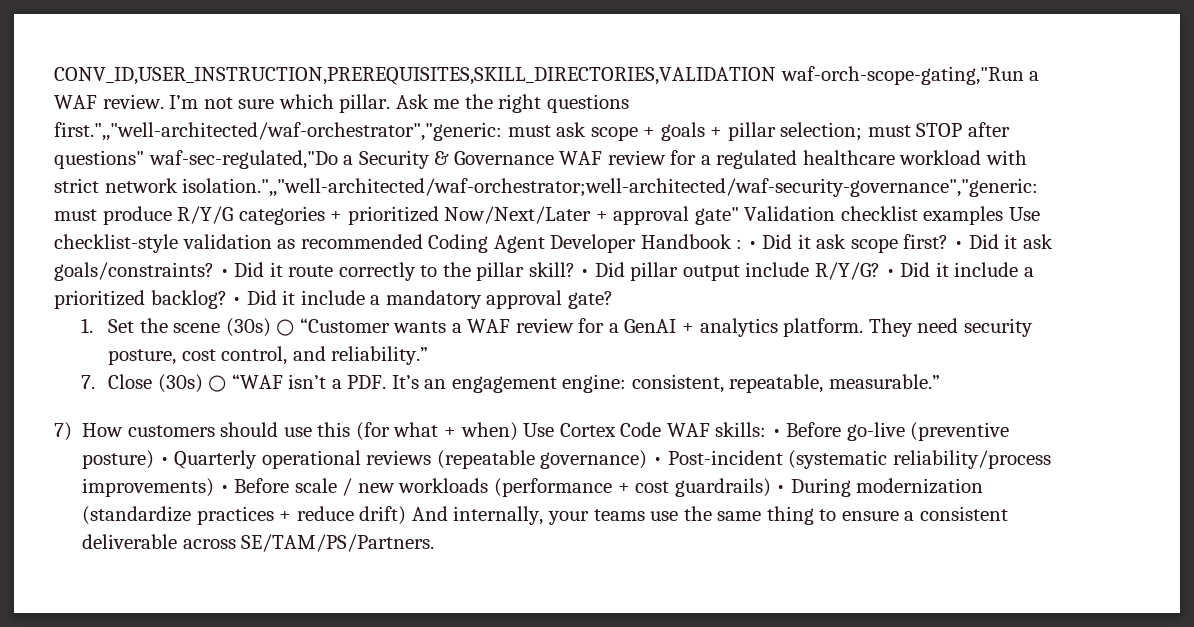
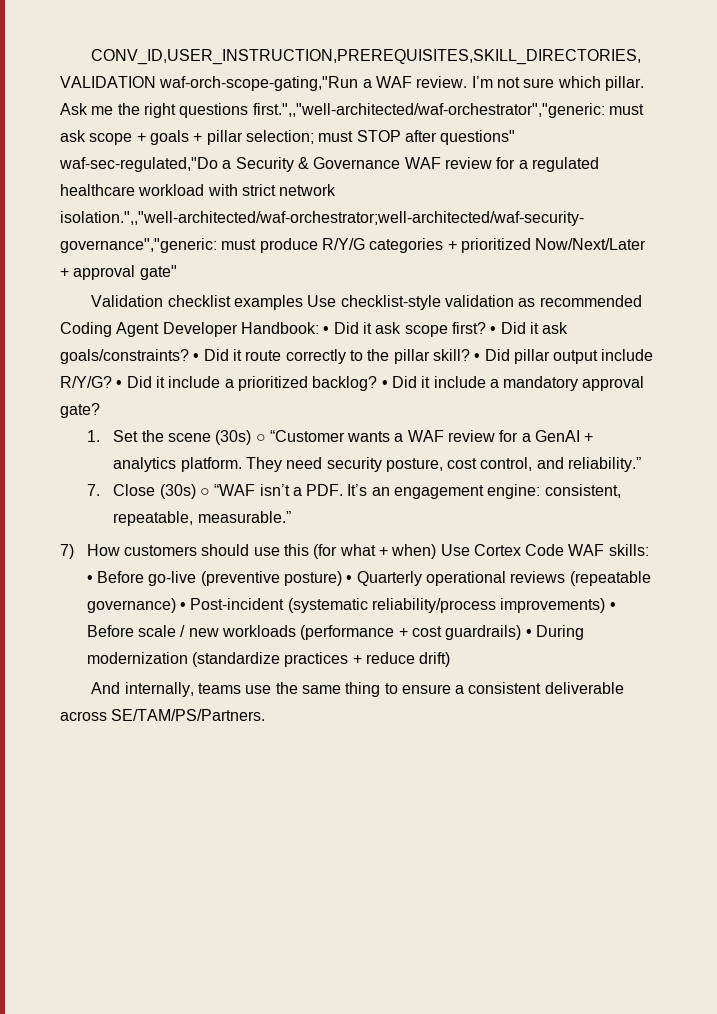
(739, 216) none -> (177, 272) //
[640,234,743,249] Handbook : -> [240,322,319,334] Handbook:
(407, 515) none -> (451, 659) //
[547,511,589,525] your -> (194, 689) none

